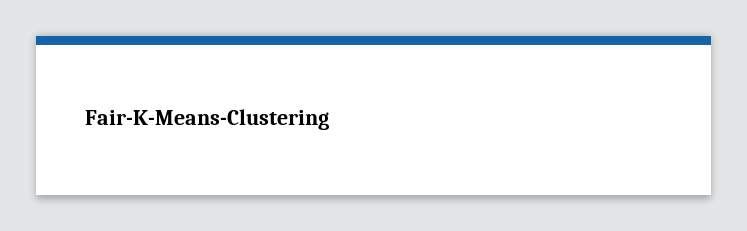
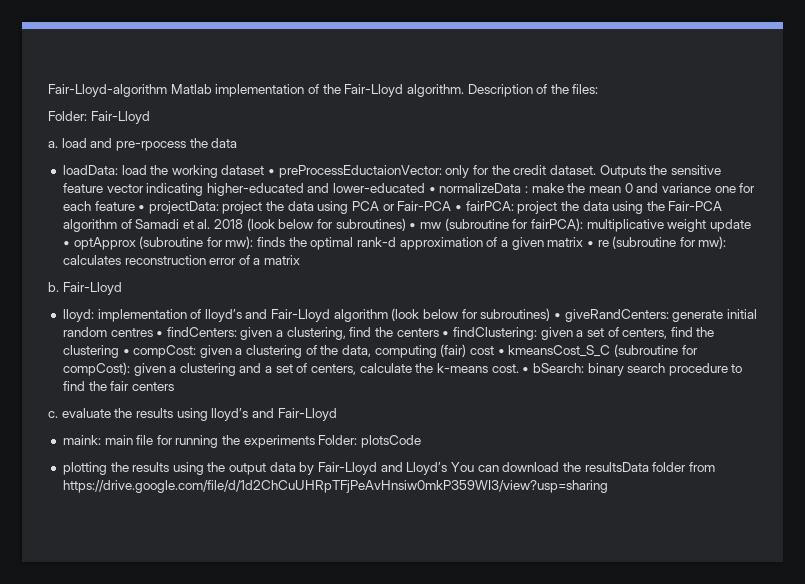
[85,109,329,130] Fair-K-Means-Clustering -> [48,84,599,97] [48,111,150,124] [48,138,238,151] [62,165,721,178] [62,183,756,196] [62,201,723,214] [62,218,751,232] [62,236,727,250] [62,255,301,265] [48,282,122,295] [62,308,757,322] [62,327,715,340] [62,344,698,358] [62,362,743,376] [62,381,174,391] [48,408,337,421] [62,435,422,448] [62,462,715,475] [62,480,608,493] Fair-Lloyd-algorithm Matlab implementation of the Fair-Lloyd algorithm. Description of the files: // Folder: Fair-Lloyd // a. load and pre-rpocess the data // loadData: load the working dataset • preProcessEductaionVector: only for the credit dataset. Outputs the sensitive feature vector indicating higher-educated and lower-educated • normalizeData : make the mean 0 and variance one for each feature • projectData: project the data using PCA or Fair-PCA • fairPCA: project the data using the Fair-PCA algorithm of Samadi et al. 2018 (look below for subroutines) • mw (subroutine for fairPCA): multiplicative weight update • optApprox (subroutine for mw): finds the optimal rank-d approximation of a given matrix • re (subroutine for mw): calculates reconstruction error of a matrix // b. Fair-Lloyd // lloyd: implementation of lloyd’s and Fair-Lloyd algorithm (look below for subroutines) • giveRandCenters: generate initial random centres • findCenters: given a clustering, find the centers • findClustering: given a set of centers, find the clustering • compCost: given a clustering of the data, computing (fair) cost • kmeansCost_S_C (subroutine for compCost): given a clustering and a set of centers, calculate the k-means cost. • bSearch: binary search procedure to find the fair centers // c. evaluate the results using lloyd’s and Fair-Lloyd // maink: main file for running the experiments Folder: plotsCode // plotting the results using the output data by Fair-Lloyd and Lloyd’s You can download the resultsData folder from https://drive.google.com/file/d/1d2ChCuUHRpTFjPeAvHnsiw0mkP359WI3/view?usp=sharing

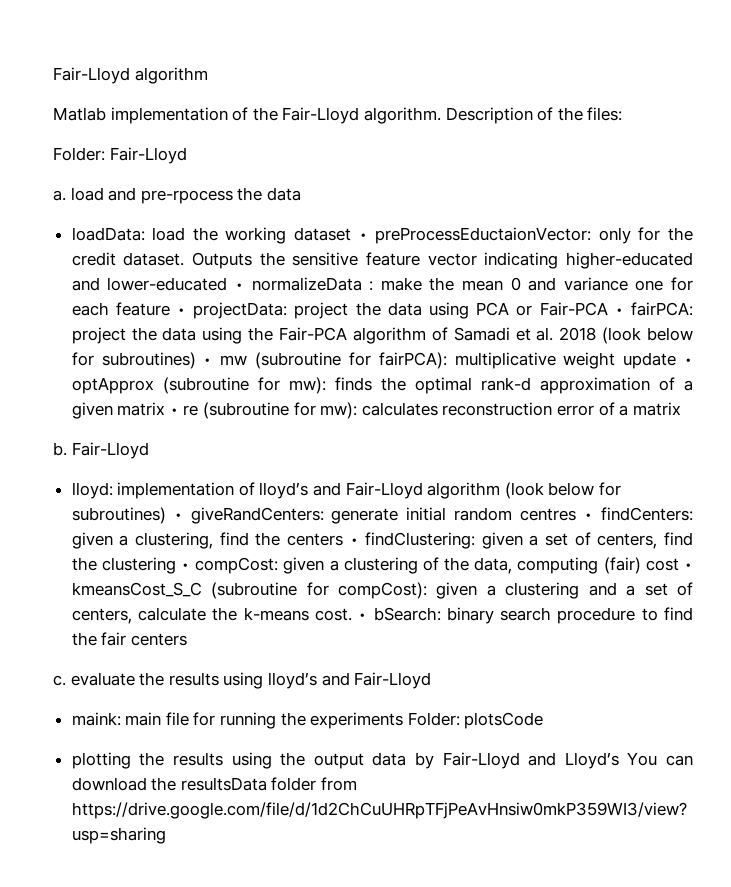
[48,84,167,97] Fair-Lloyd-algorithm -> [53,67,208,84] Fair-Lloyd algorithm //

